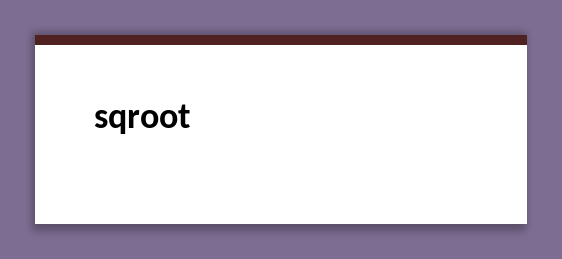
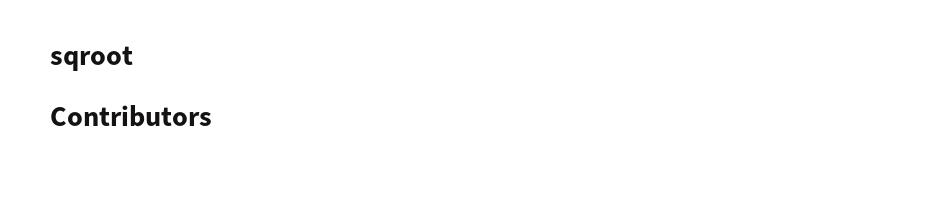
(190, 119) none -> [50,105,212,127] // Contributors

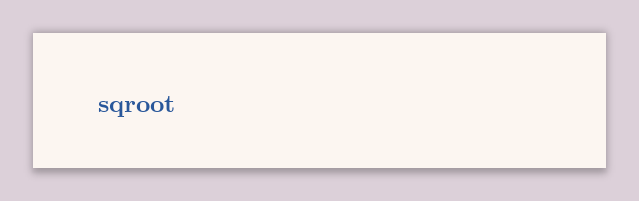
[50,105,212,127] // Contributors -> (175, 106) none

